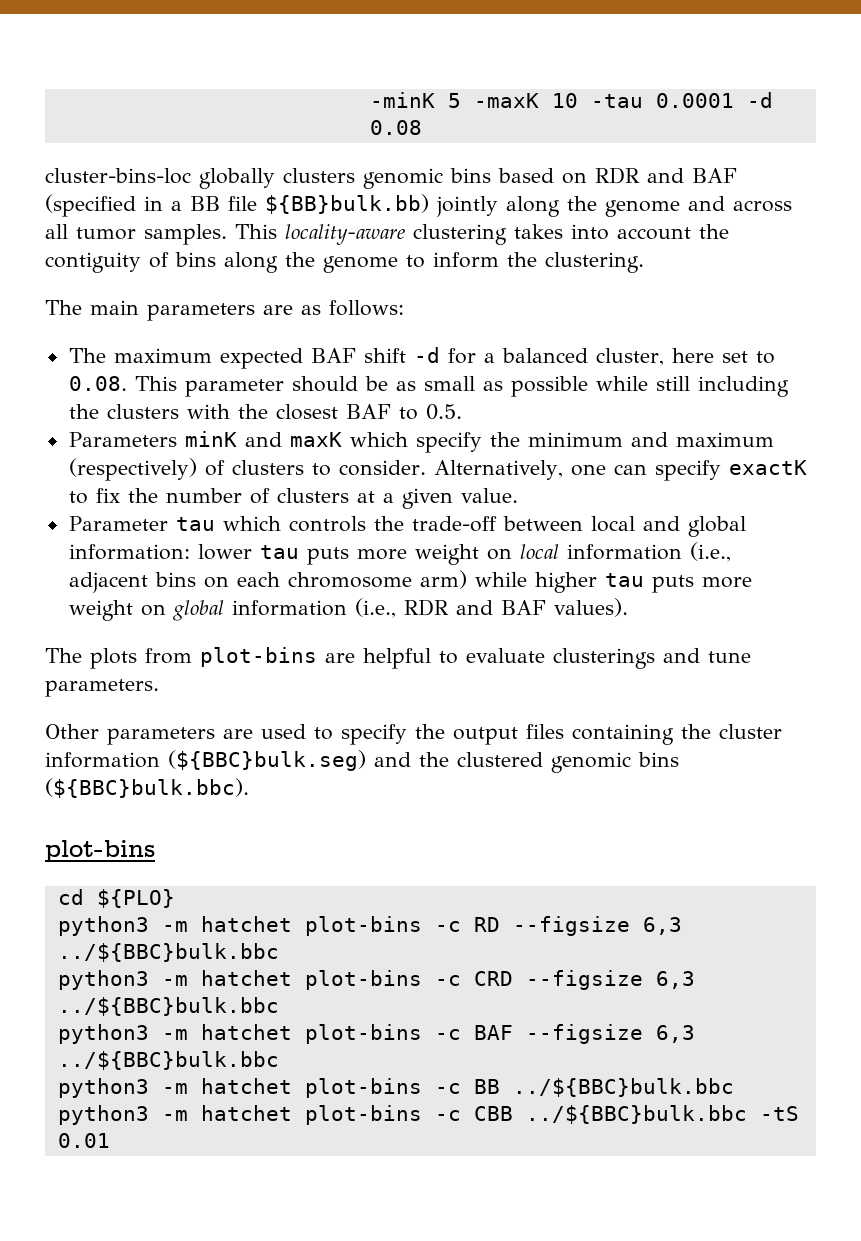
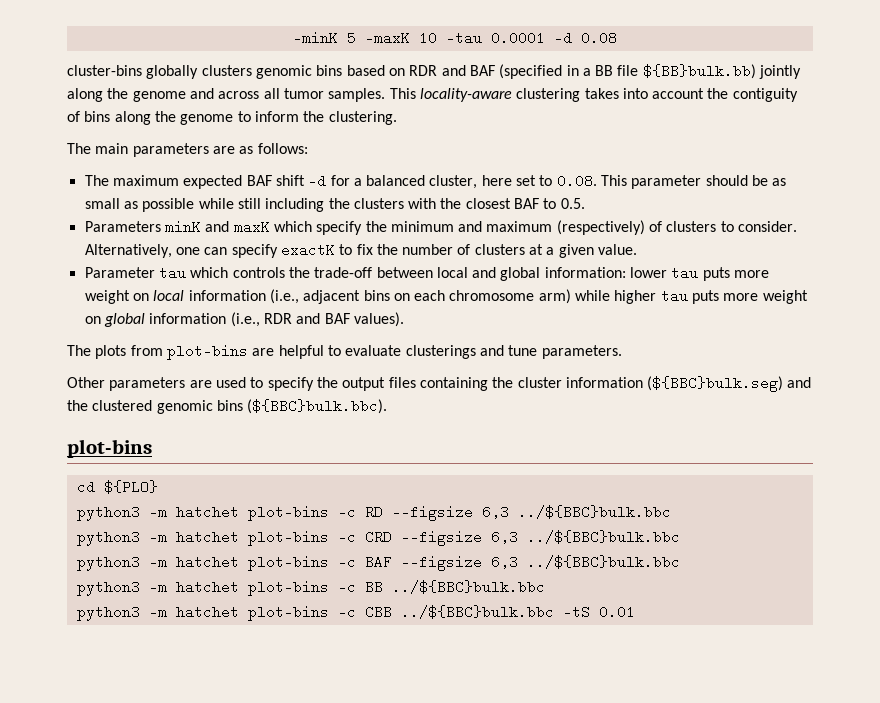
[45,168,191,184] cluster-bins-loc -> [67,65,142,76] cluster-bins

